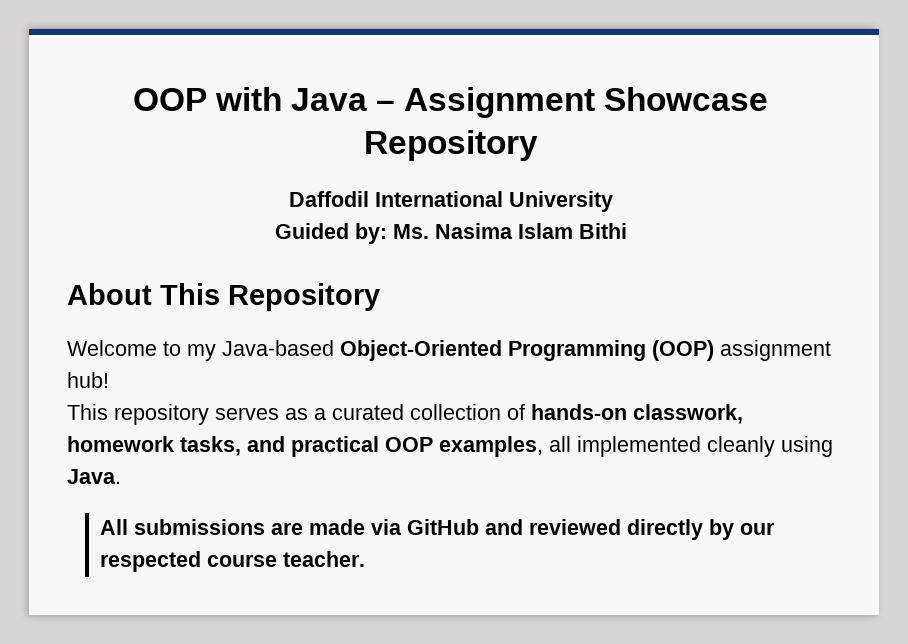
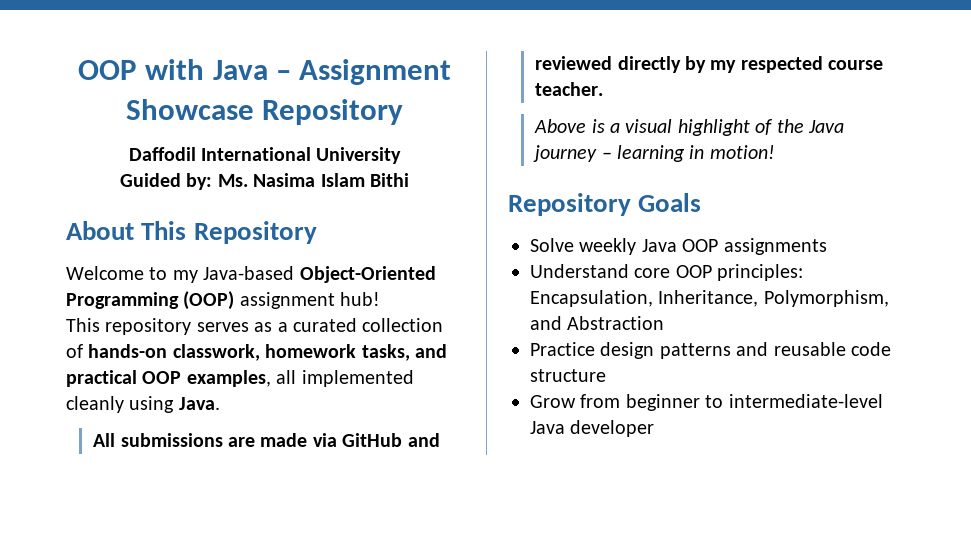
[740,522,776,535] our -> [710,60,737,73] my
(366, 559) none -> [534,119,845,136] [533,145,775,162] [508,193,702,216] [530,238,827,255] [530,264,804,281] [530,290,889,307] [530,316,665,330] [530,342,891,359] [530,369,606,382] [530,394,883,411] [530,420,655,437] // Above is a visual highlight of the Java journey – learning in motion! // Repository Goals // Solve weekly Java OOP assignments // Understand core OOP principles: Encapsulation, Inheritance, Polymorphism, and Abstraction // Practice design patterns and reusable code structure // Grow from beginner to intermediate-level Java developer

